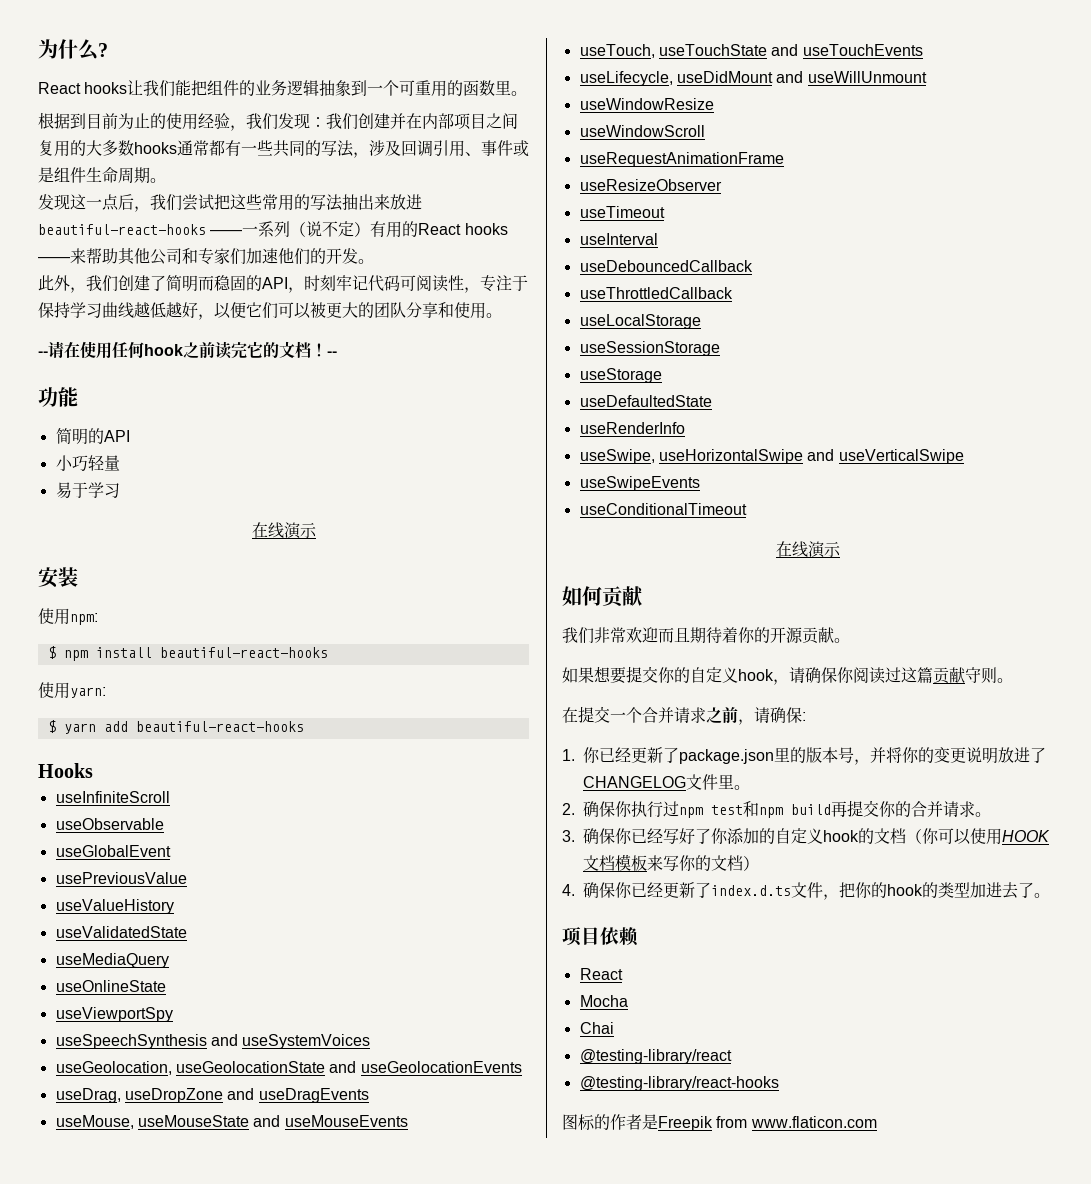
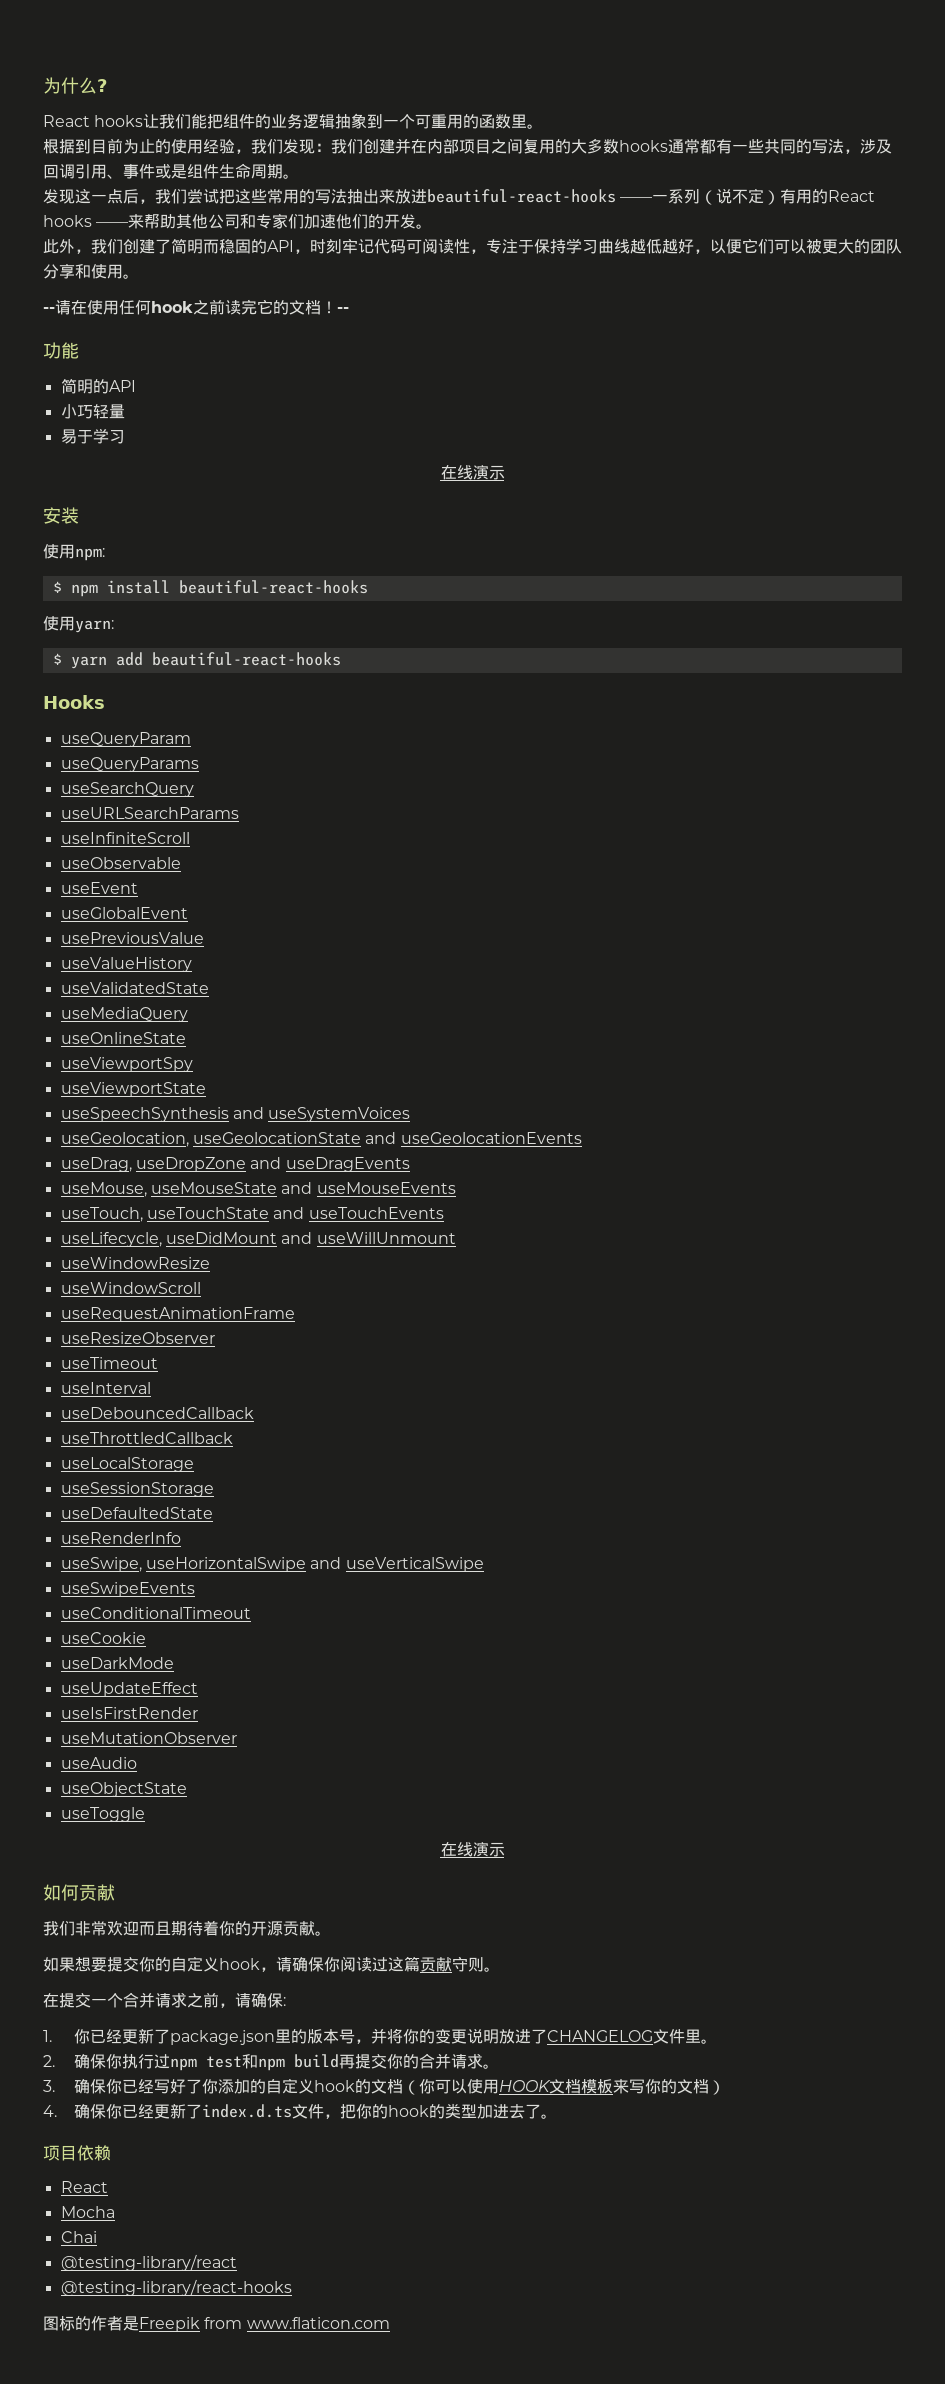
(93, 770) none -> [60,732,191,747] [60,757,199,772] [60,782,194,797] [60,807,239,819] // useQueryParam // useQueryParams // useSearchQuery // useURLSearchParams
(164, 824) none -> [60,882,138,894] // useEvent
(173, 1014) none -> [60,1082,206,1097] // useViewportState
[579,368,662,383] // useStorage -> (214, 1489) none
(747, 509) none -> [60,1632,146,1644] [60,1657,174,1669] [60,1682,198,1697] [60,1707,198,1719] [60,1732,237,1744] [60,1757,137,1769] [60,1782,187,1797] [60,1807,145,1822] // useCookie // useDarkMode // useUpdateEffect // useIsFirstRender // useMutationObserver // useAudio // useObjectState // useToggle

